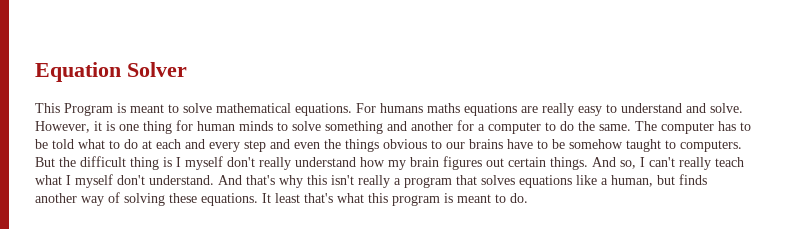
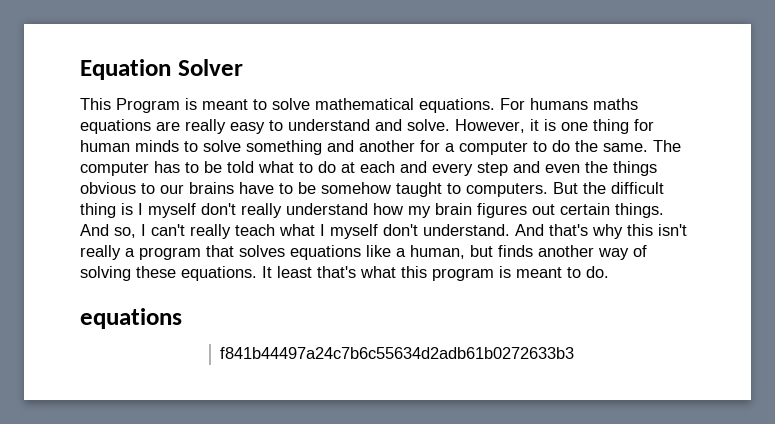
(528, 198) none -> [80,308,182,329] [220,347,575,359] // equations // f841b44497a24c7b6c55634d2adb61b0272633b3

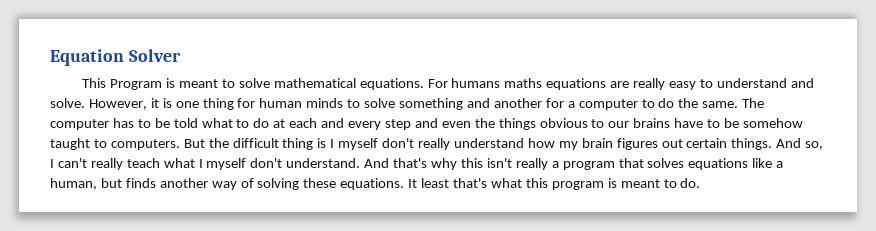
[80,308,182,329] [220,347,575,359] // equations // f841b44497a24c7b6c55634d2adb61b0272633b3 -> (701, 183) none

